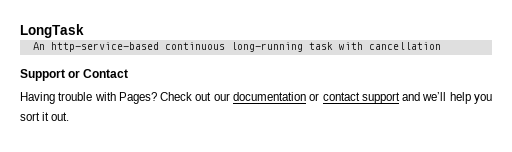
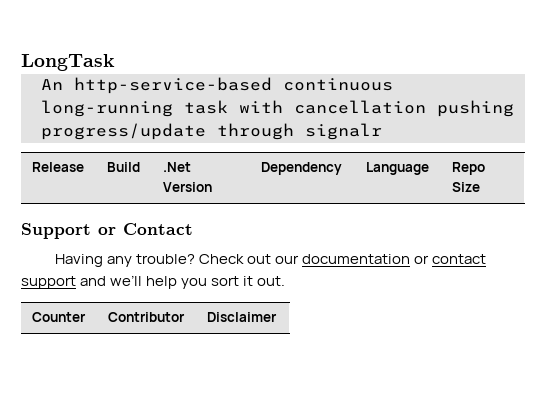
(441, 46) none -> [437,100,514,117] [41,123,382,140] [32,162,85,172] [107,162,141,172] [163,162,192,172] [163,182,213,192] [261,162,343,175] [366,162,430,175] [452,162,486,175] [452,182,481,192] pushing progress/update through signalr // Release | Build | .Net Version | Dependency | Language | Repo Size
[58,92,157,104] trouble with Pages? -> [107,254,196,267] any trouble?
(70, 116) none -> [32,312,87,322] [108,312,186,322] [207,312,278,322] // Counter | Contributor | Disclaimer

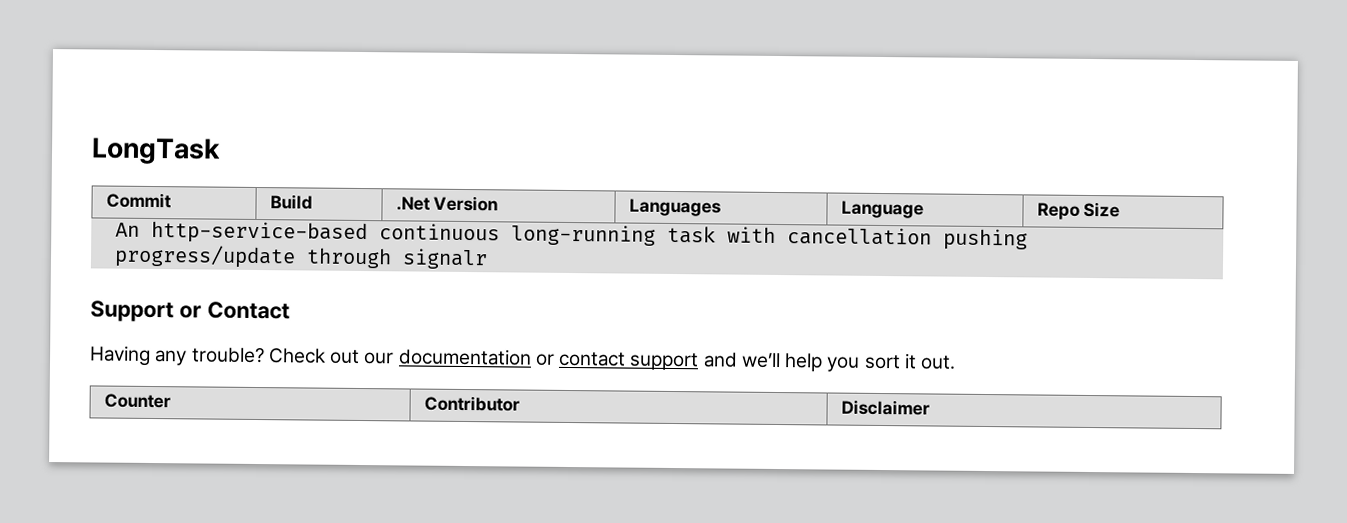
(115, 62) none -> [105,192,172,209] [269,194,313,210] [395,195,499,212] [628,198,721,217] [840,200,924,219] [1036,201,1121,220] // Commit | Build | .Net Version | Languages | Language | Repo Size
[32,162,85,172] [107,162,141,172] [163,162,192,172] [163,182,213,192] [261,162,343,175] [366,162,430,175] [452,162,486,175] [452,182,481,192] // Release | Build | .Net Version | Dependency | Language | Repo Size -> (488, 259) none

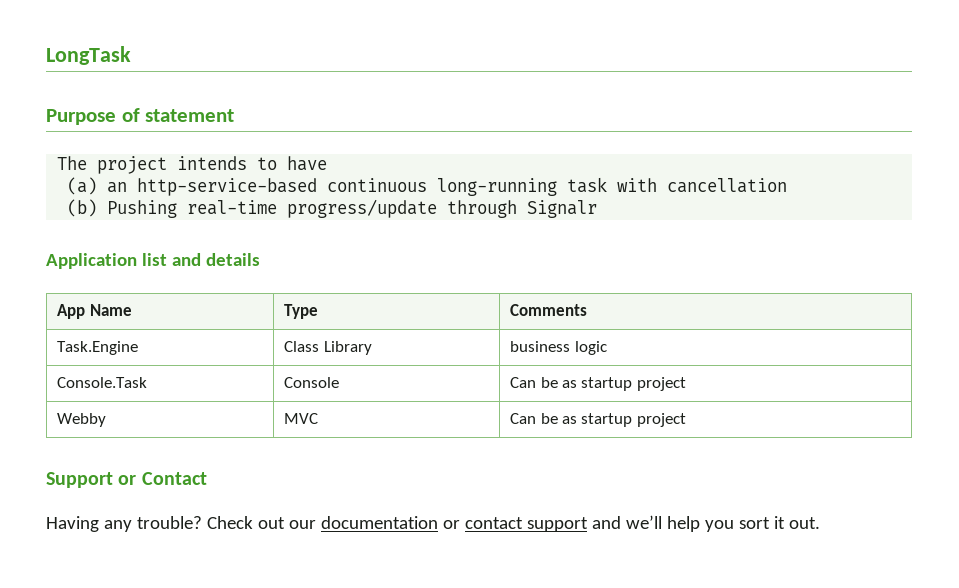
[105,192,172,209] [269,194,313,210] [395,195,499,212] [628,198,721,217] [840,200,924,219] [1036,201,1121,220] [114,222,140,237] // Commit | Build | .Net Version | Languages | Language | Repo Size // An -> [46,108,235,125] [57,156,328,174] [67,177,128,195] // Purpose of statement // The project intends to have // (a) an
[942,228,1028,251] [113,244,488,270] pushing progress/update through signalr -> [67,199,598,218] [46,253,260,269] [57,304,132,319] [284,304,319,319] [510,304,588,316] [57,341,139,355] [284,341,372,355] [510,341,607,355] [57,377,148,388] [284,377,340,388] [510,377,686,391] [57,413,107,427] [284,413,319,424] [510,413,686,427] // (b) Pushing real-time progress/update through Signalr // Application list and details // App Name | Type | Comments // Task.Engine | Class Library | business logic // Console.Task | Console | Can be as startup project // Webby | MVC | Can be as startup project
[103,393,171,409] [423,395,520,412] [840,399,930,416] // Counter | Contributor | Disclaimer -> (820, 523) none

